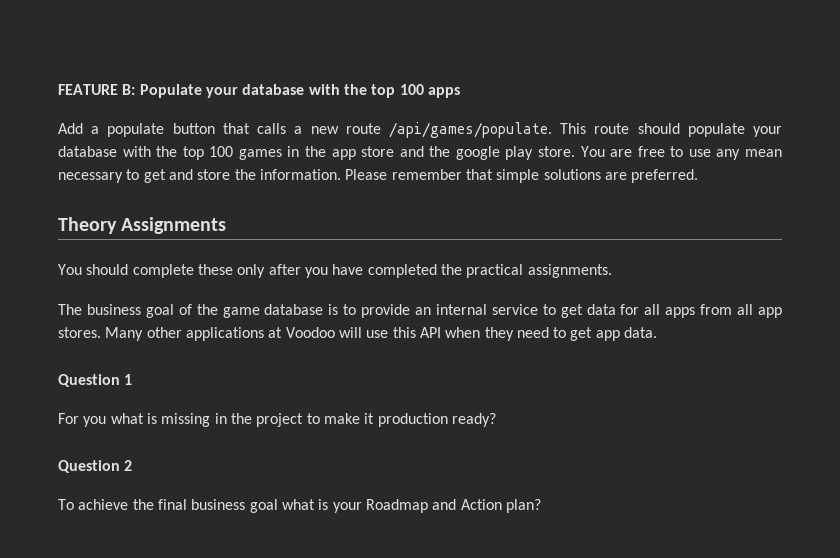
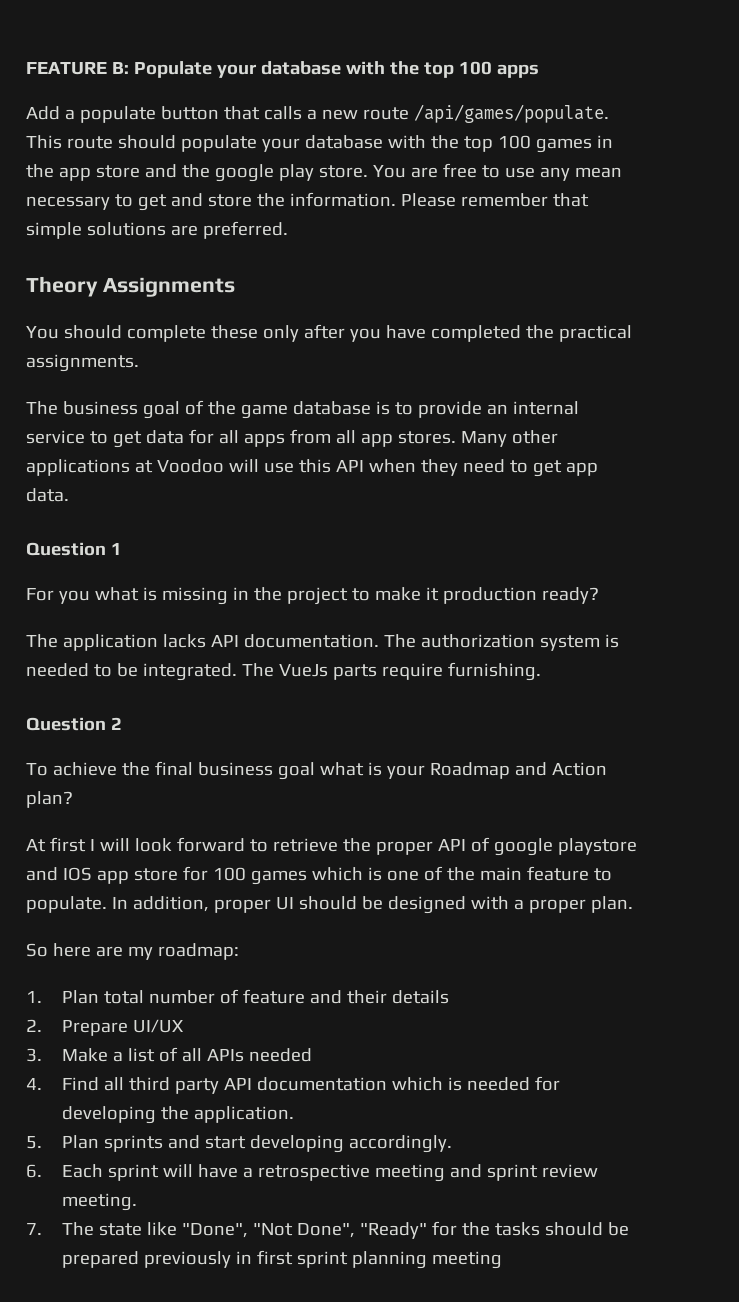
(496, 420) none -> [26,634,619,651] [26,662,541,681] // The application lacks API documentation. The authorization system is needed to be integrated. The VueJs parts require furnishing.
(541, 506) none -> [26,837,637,856] [26,866,612,885] [26,896,633,914] [26,943,239,960] [26,989,450,1004] [26,1019,185,1036] [26,1047,313,1062] [26,1076,561,1094] [62,1106,295,1124] [26,1135,453,1153] [26,1164,599,1182] [62,1193,138,1211] [26,1221,630,1239] [62,1250,503,1269] // At first I will look forward to retrieve the proper API of google playstore and IOS app store for 100 games which is one of the main feature to populate. In addition, proper UI should be designed with a proper plan. // So here are my roadmap: // 1. Plan total number of feature and their details // 2. Prepare UI/UX // 3. Make a list of all APIs needed // 4. Find all third party API documentation which is needed for developing the application. // 5. Plan sprints and start developing accordingly. // 6. Each sprint will have a retrospective meeting and sprint review meeting. // 7. The state like "Done", "Not Done", "Ready" for the tasks should be prepared previously in first sprint planning meeting

